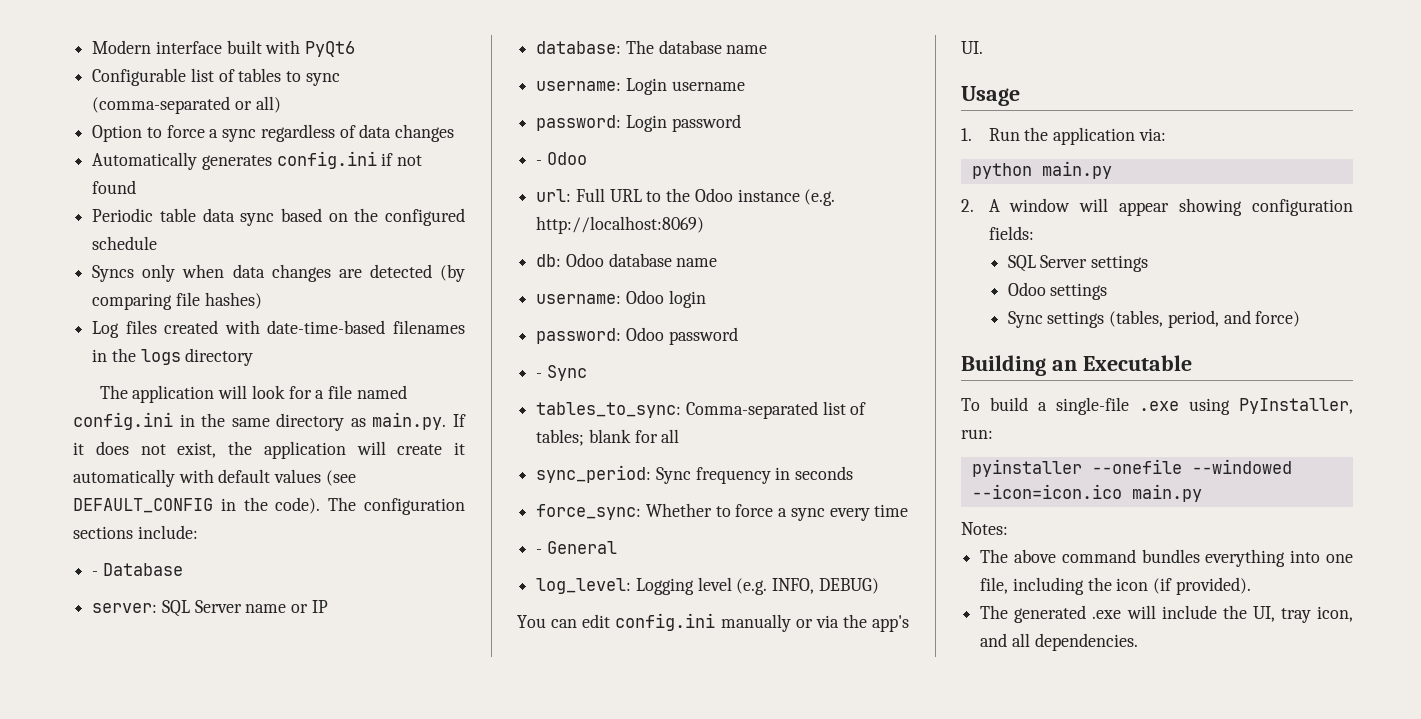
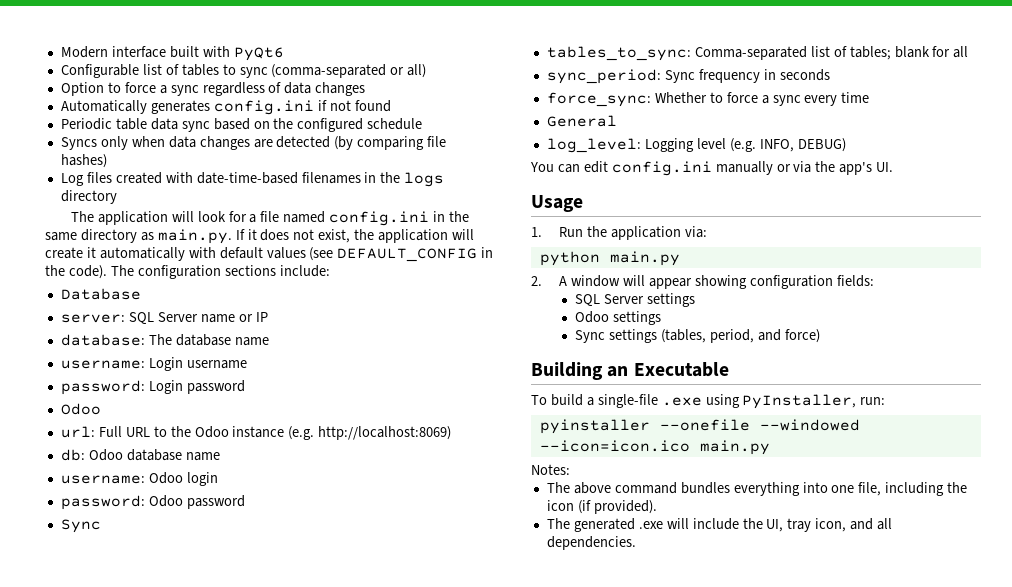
[92,571,99,576] - -> (330, 271) none
[536,160,543,165] - -> (245, 387) none
[536,373,543,378] - -> (245, 502) none
[536,549,543,554] - -> (870, 97) none

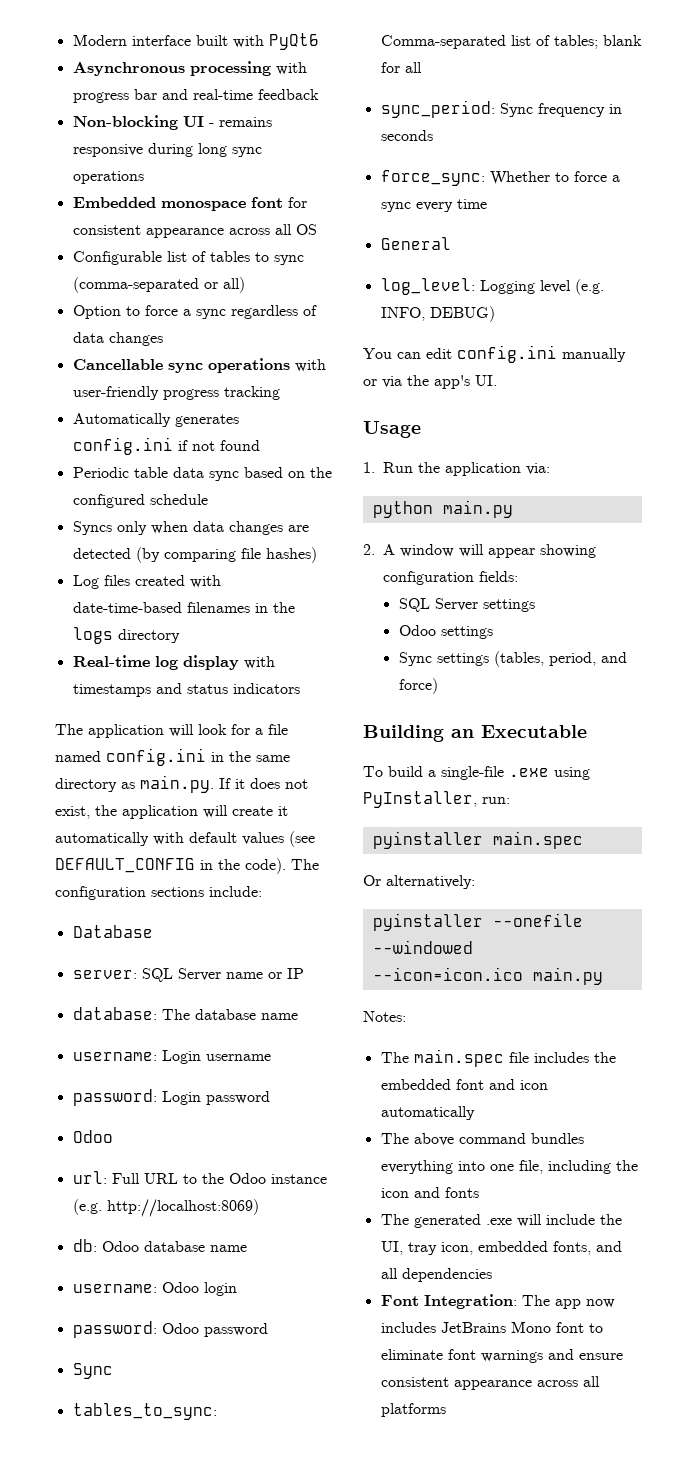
(284, 54) none -> [72,61,307,76] [72,89,319,103] [72,115,272,130] [72,143,262,157] [72,171,144,184] [72,197,307,211] [72,224,317,238] // Asynchronous processing with progress bar and real-time feedback // Non-blocking UI - remains responsive during long sync operations // Embedded monospace font for consistent appearance across all OS
(366, 89) none -> [72,358,326,373] [72,386,280,400] // Cancellable sync operations with user-friendly progress tracking
(117, 197) none -> [72,655,275,670] [72,683,300,697] // Real-time log display with timestamps and status indicators
(886, 401) none -> [372,831,583,849] [363,875,475,889] // pyinstaller main.spec // Or alternatively:
(570, 469) none -> [380,1049,616,1067] [380,1079,548,1090] [380,1106,475,1120] // The main.spec file includes the embedded font and icon automatically
[577,500,657,514] (if provided). -> [413,1187,479,1198] and fonts
[850,518,893,530] [546,536,636,550] and all dependencies. -> [477,1241,622,1255] [380,1268,492,1282] [380,1294,615,1309] [380,1321,603,1333] [380,1349,623,1363] [380,1376,600,1390] [380,1403,446,1417] embedded fonts, and all dependencies // Font Integration: The app now includes JetBrains Mono font to eliminate font warnings and ensure consistent appearance across all platforms

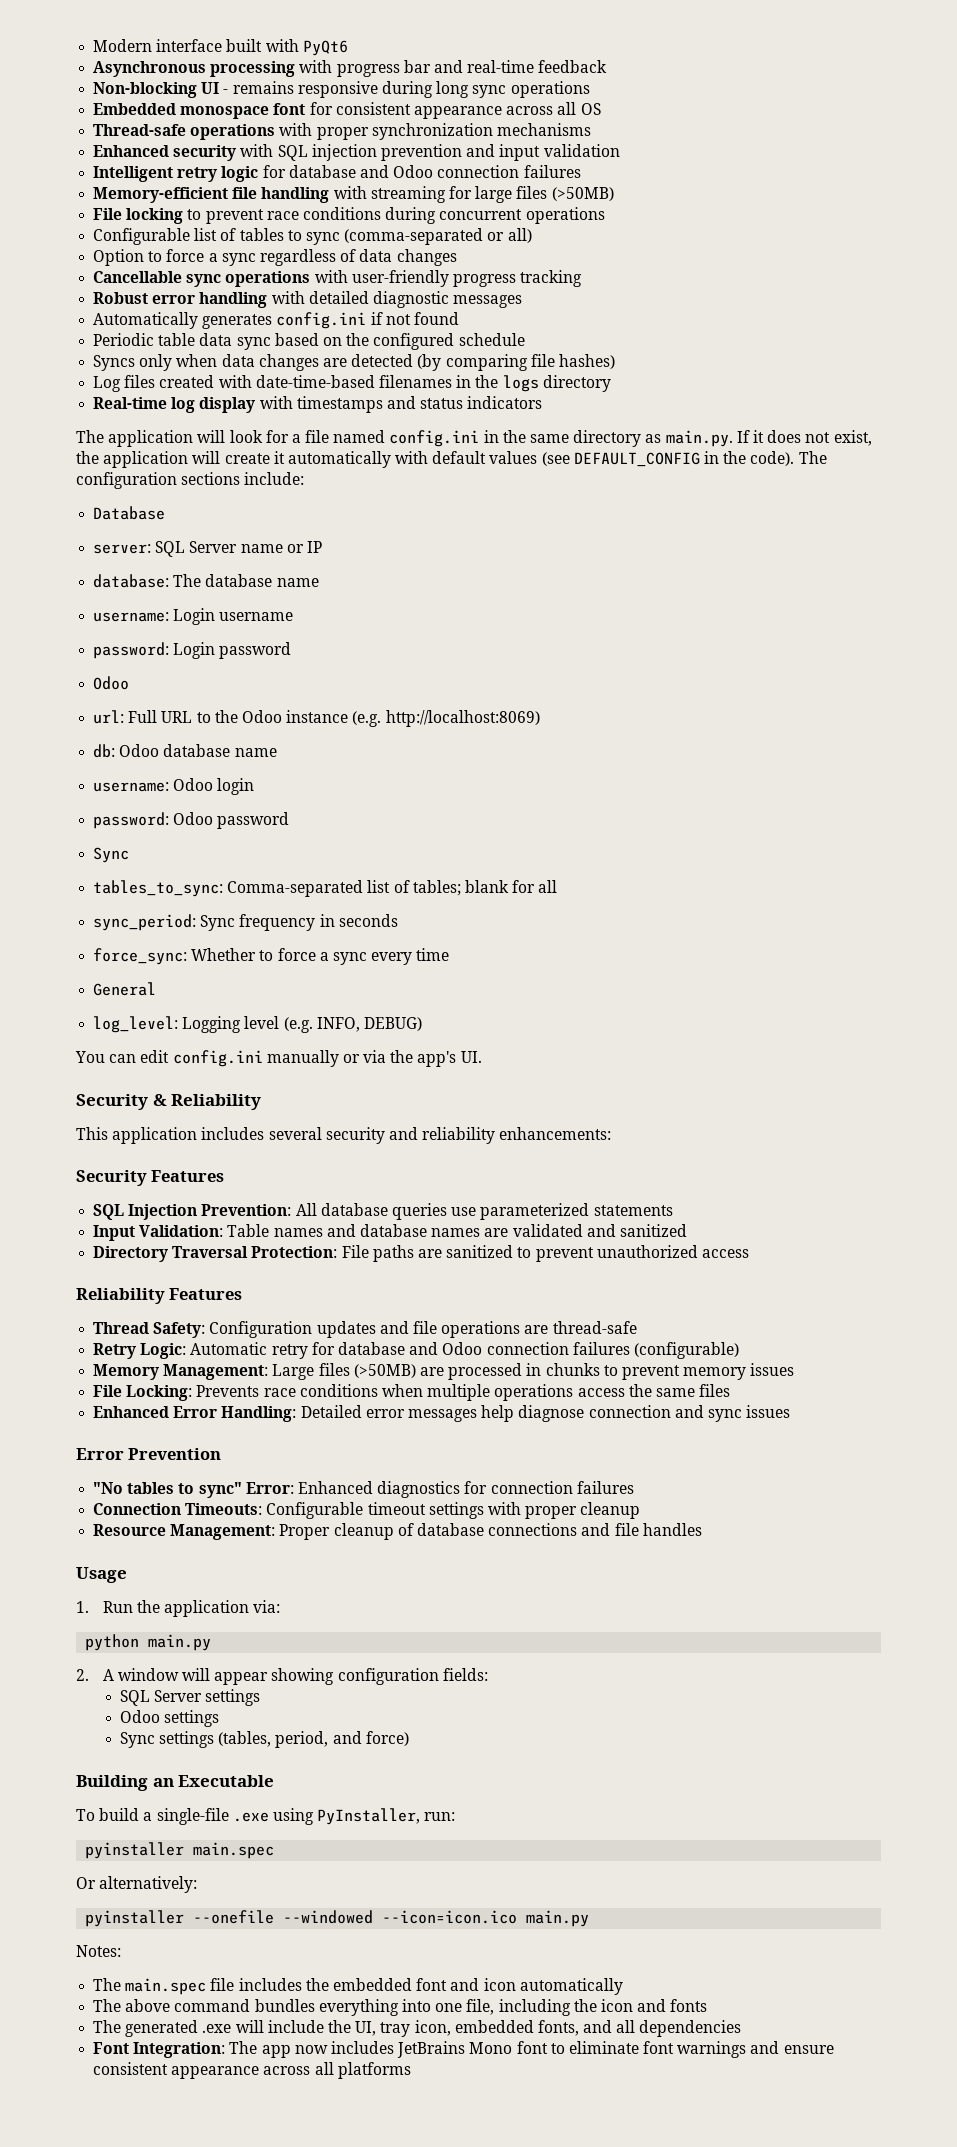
(317, 229) none -> [93,123,591,140] [93,144,620,161] [93,165,581,182] [93,186,614,203] [93,207,605,224] // Thread-safe operations with proper synchronization mechanisms // Enhanced security with SQL injection prevention and input validation // Intelligent retry logic for database and Odoo connection failures // Memory-efficient file handling with streaming for large files (>50MB) // File locking to prevent race conditions during concurrent operations
(280, 393) none -> [93,291,523,308] // Robust error handling with detailed diagnostic messages
(497, 380) none -> [76,1094,262,1110] [76,1127,612,1144] [76,1170,225,1186] [93,1203,673,1220] [93,1224,687,1241] [93,1245,749,1262] [76,1288,243,1304] [93,1321,637,1338] [93,1342,739,1359] [93,1363,795,1380] [93,1384,731,1401] [93,1405,791,1422] [76,1448,222,1460] [93,1481,634,1498] [93,1502,641,1519] [93,1523,702,1540] // Security & Reliability // This application includes several security and reliability enhancements: // Security Features // SQL Injection Prevention: All database queries use parameterized statements // Input Validation: Table names and database names are validated and sanitized // Directory Traversal Protection: File paths are sanitized to prevent unauthorized access // Reliability Features // Thread Safety: Configuration updates and file operations are thread-safe // Retry Logic: Automatic retry for database and Odoo connection failures (configurable) // Memory Management: Large files (>50MB) are processed in chunks to prevent memory issues // File Locking: Prevents race conditions when multiple operations access the same files // Enhanced Error Handling: Detailed error messages help diagnose connection and sync issues // Error Prevention // "No tables to sync" Error: Enhanced diagnostics for connection failures // Connection Timeouts: Configurable timeout settings with proper cleanup // Resource Management: Proper cleanup of database connections and file handles

